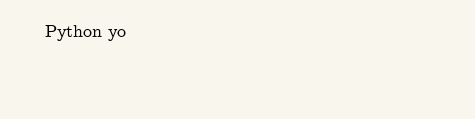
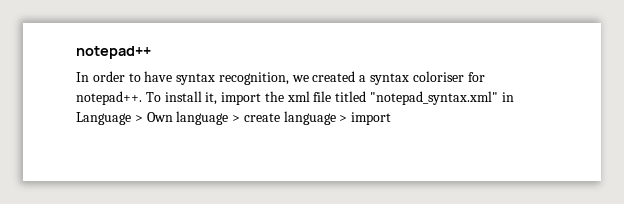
[45,25,126,41] Python yo -> [76,46,151,59] [76,71,485,85] [76,91,514,105] [76,111,392,125] notepad++ // In order to have syntax recognition, we created a syntax coloriser for notepad++. To install it, import the xml file titled "notepad_syntax.xml" in Language > Own language > create language > import

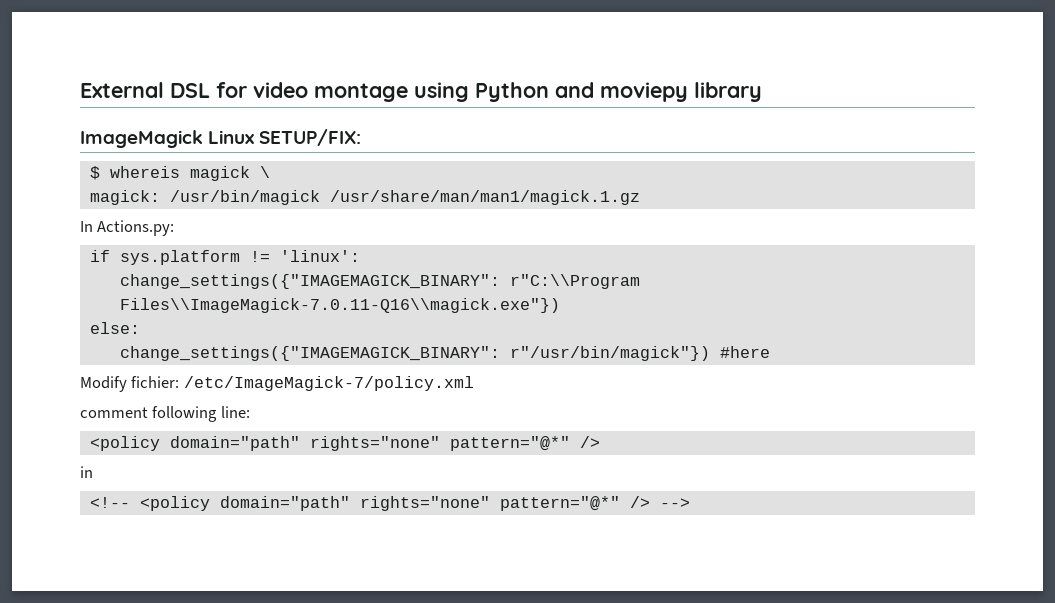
[76,46,151,59] [76,71,485,85] [76,91,514,105] [76,111,392,125] notepad++ // In order to have syntax recognition, we created a syntax coloriser for notepad++. To install it, import the xml file titled "notepad_syntax.xml" in Language > Own language > create language > import -> [80,82,762,102] [80,129,362,148] [89,166,270,181] [89,190,640,205] [80,220,175,236] [89,250,360,265] [119,274,640,289] [119,298,560,313] [89,322,140,334] [119,346,770,361] [80,376,474,392] [80,406,250,422] [89,436,600,451] [80,466,93,478] [89,496,690,511] External DSL for video montage using Python and moviepy library // ImageMagick Linux SETUP/FIX: // $ whereis magick \ // magick: /usr/bin/magick /usr/share/man/man1/magick.1.gz // In Actions.py: // if sys.platform != 'linux': // change_settings({"IMAGEMAGICK_BINARY": r"C:\\Program Files\\ImageMagick-7.0.11-Q16\\magick.exe"}) // else: // change_settings({"IMAGEMAGICK_BINARY": r"/usr/bin/magick"}) #here // Modify fichier: /etc/ImageMagick-7/policy.xml // comment following line: // <policy domain="path" rights="none" pattern="@*" /> // in // <!-- <policy domain="path" rights="none" pattern="@*" /> -->

